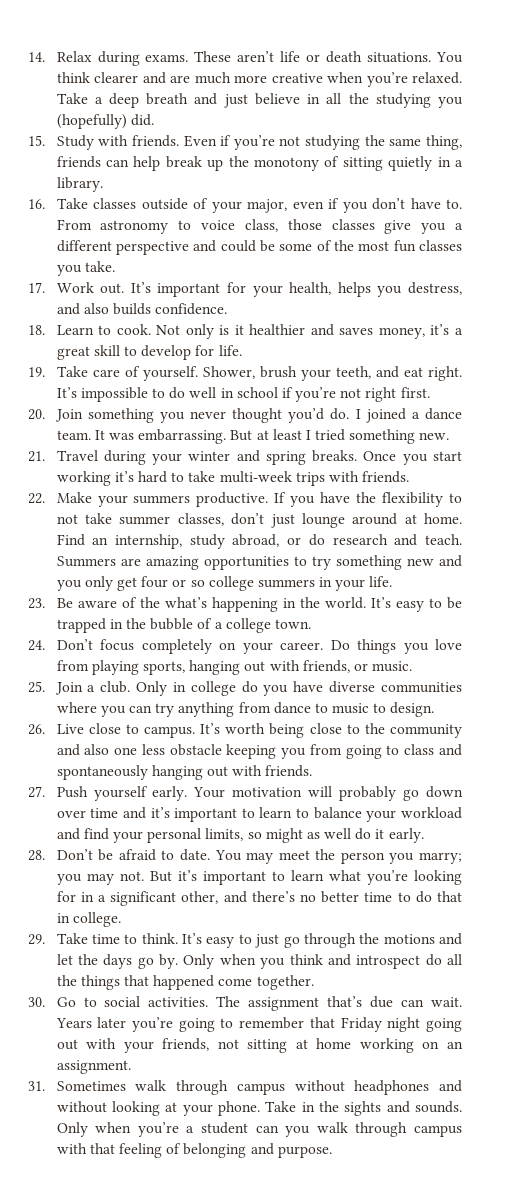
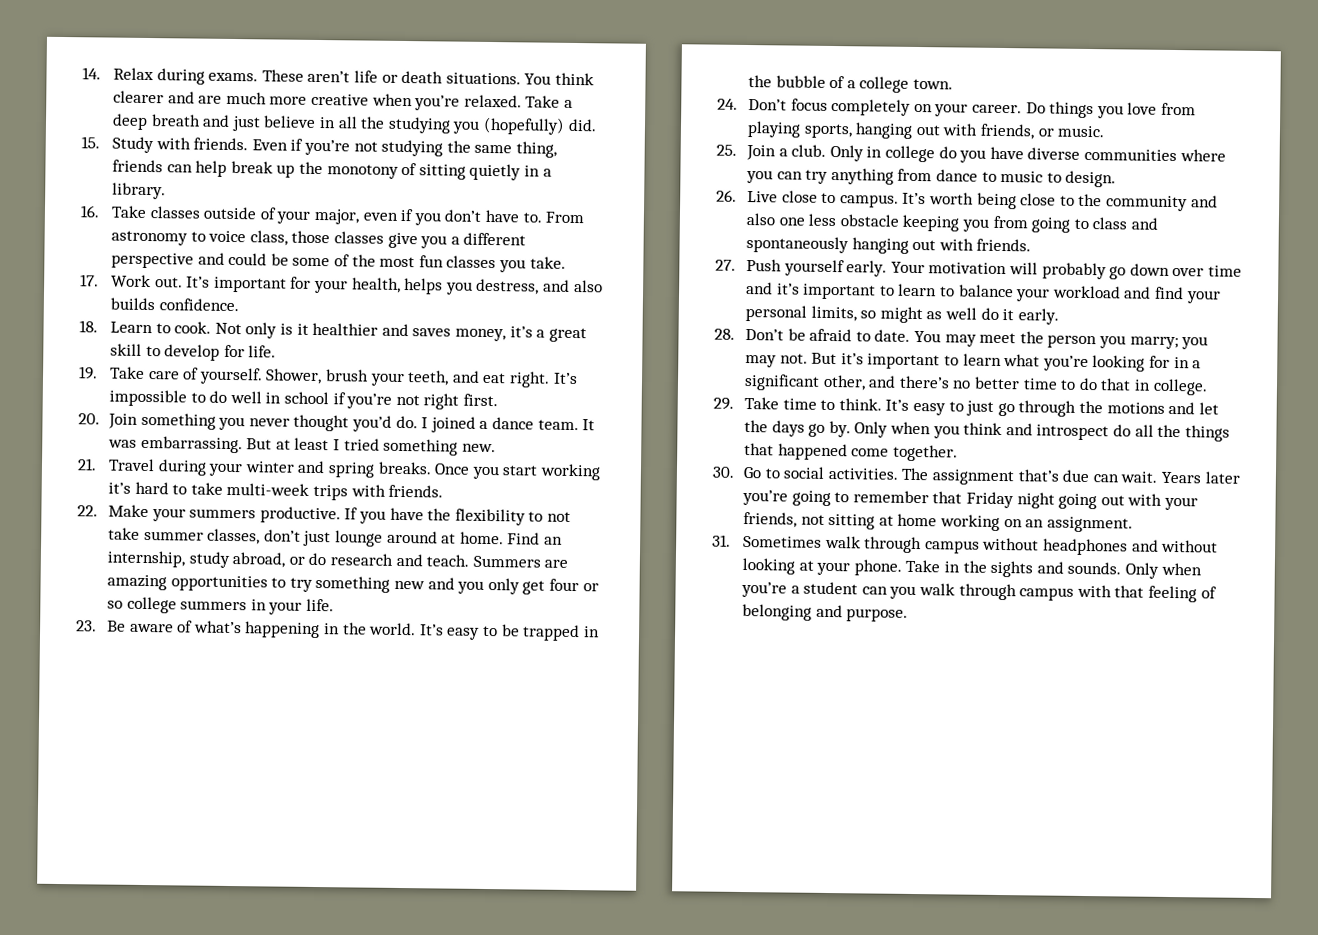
[139,597,160,608] the -> (194, 626) none

